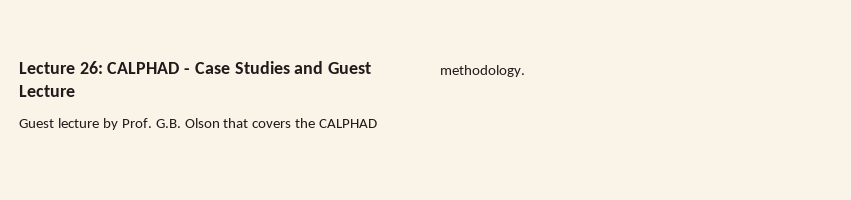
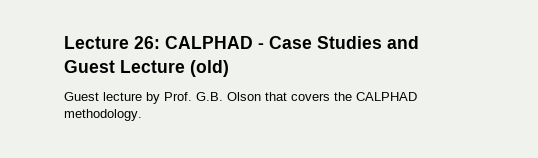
(75, 91) none -> [190,60,229,77] (old)

